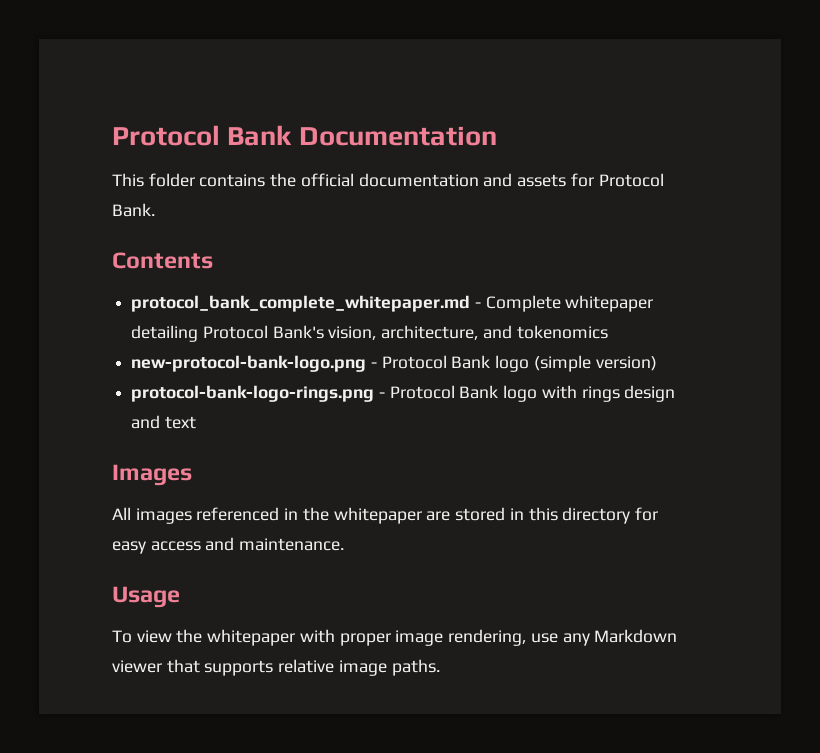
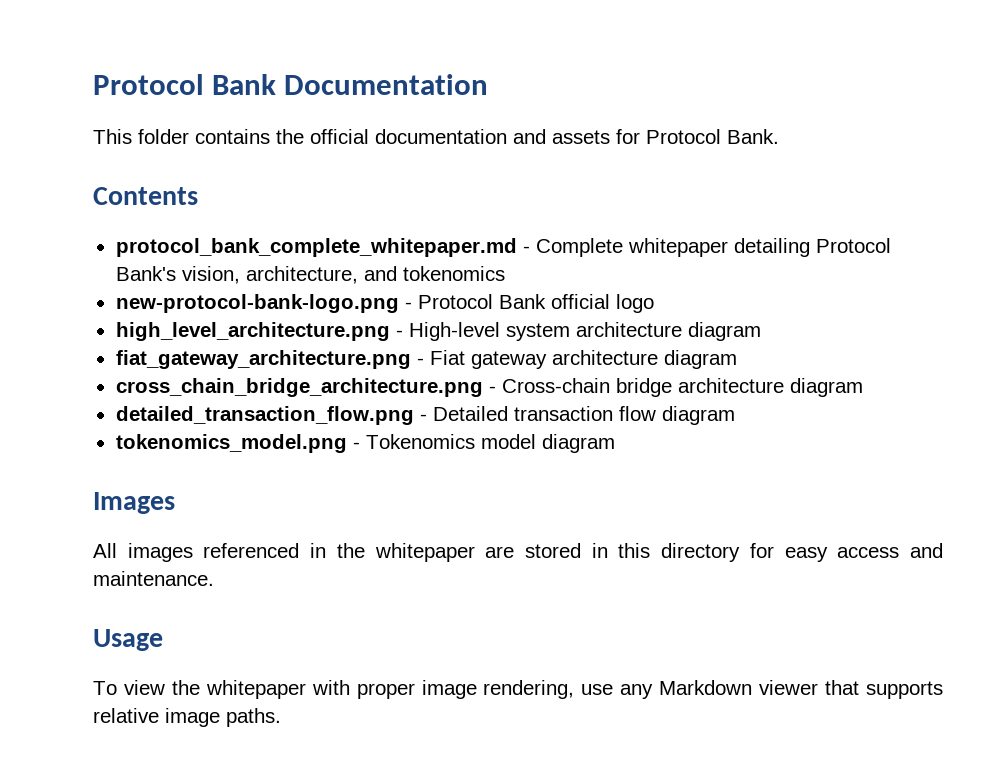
[495,355,657,372] [131,385,676,402] [131,415,196,429] logo (simple version) // protocol-bank-logo-rings.png - Protocol Bank logo with rings design and text -> [550,294,654,313] [115,322,761,341] [115,350,737,369] [115,378,863,397] [115,406,735,425] [115,434,615,453] official logo // high_level_architecture.png - High-level system architecture diagram // fiat_gateway_architecture.png - Fiat gateway architecture diagram // cross_chain_bridge_architecture.png - Cross-chain bridge architecture diagram // detailed_transaction_flow.png - Detailed transaction flow diagram // tokenomics_model.png - Tokenomics model diagram

